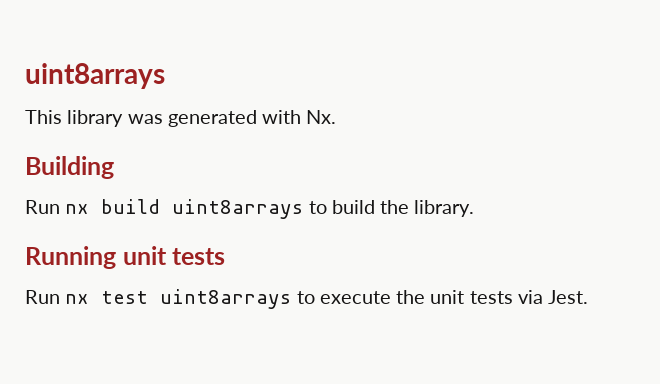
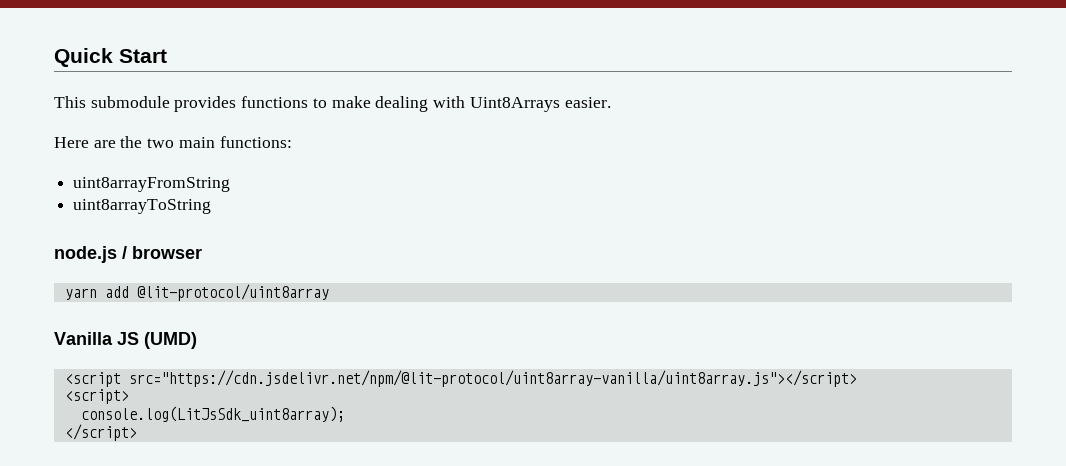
[25,63,165,89] uint8arrays -> [54,48,167,67] Quick Start
[67,110,337,127] [25,156,114,179] [25,199,475,219] [25,246,226,269] [25,289,589,309] library was generated with Nx. // Building // Run nx build uint8arrays to build the library. // Running unit tests // Run nx test uint8arrays to execute the unit tests via Jest. -> [90,96,611,112] [54,136,292,148] [73,177,231,192] [73,199,212,214] [54,246,202,263] [64,284,329,301] [54,332,197,349] [64,370,857,387] [64,389,129,404] [80,406,345,422] [64,424,137,441] submodule provides functions to make dealing with Uint8Arrays easier. // Here are the two main functions: // uint8arrayFromString // uint8arrayToString // node.js / browser // yarn add @lit-protocol/uint8array // Vanilla JS (UMD) // <script src="https://cdn.jsdelivr.net/npm/@lit-protocol/uint8array-vanilla/uint8array.js"></script> // <script> // console.log(LitJsSdk_uint8array); // </script>

